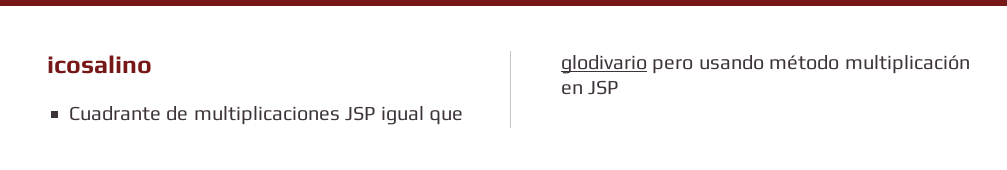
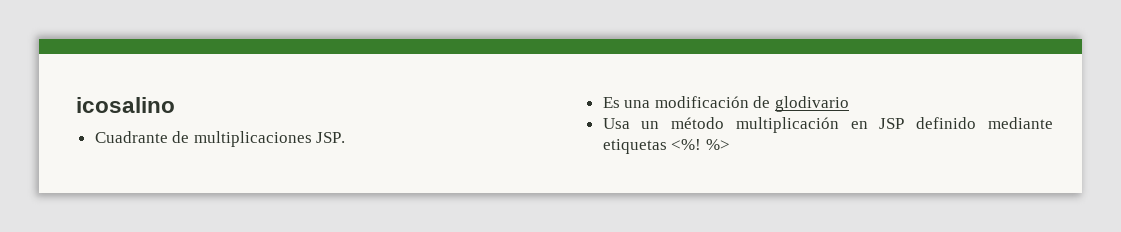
[345,106,463,125] JSP igual que -> [316,132,346,143] [602,96,771,108] JSP. // Es una modificación de
[652,55,764,74] pero usando -> [602,118,660,129] // Usa un
(619, 87) none -> [916,117,1053,129] [602,139,730,154] definido mediante etiquetas <%! %>

